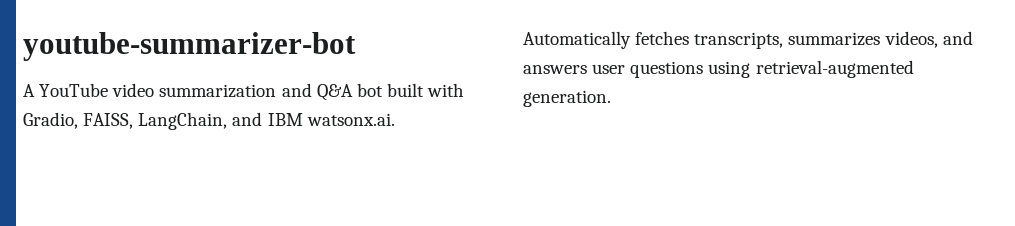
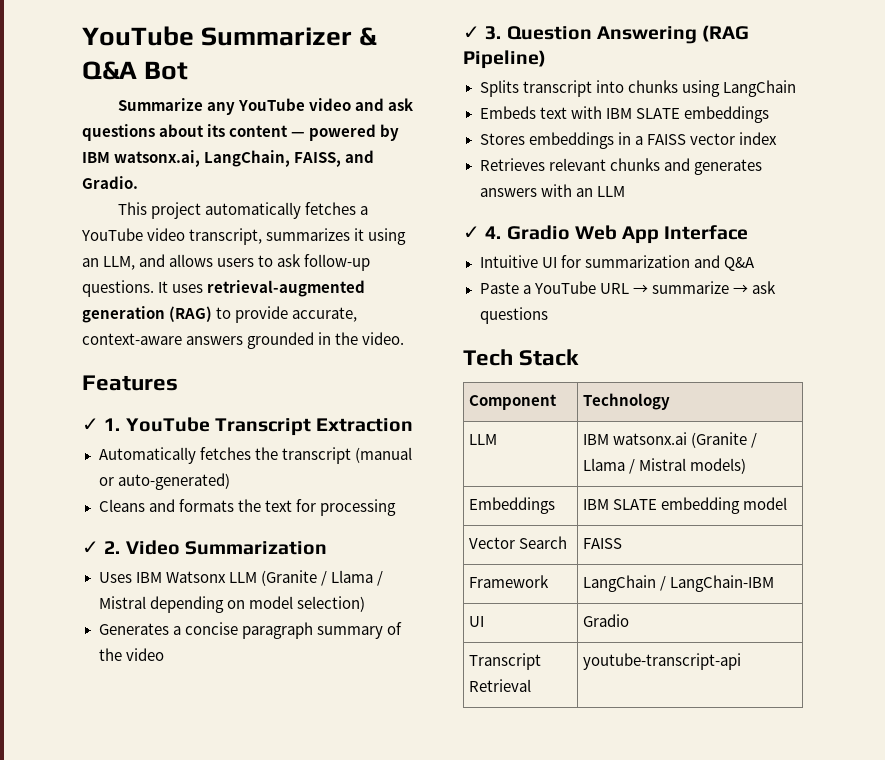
[23,32,356,61] [23,83,465,101] [23,112,395,130] [523,31,973,49] [523,60,914,78] [523,90,611,107] youtube-summarizer-bot // A YouTube video summarization and Q&A bot built with Gradio, FAISS, LangChain, and IBM watsonx.ai. Automatically fetches transcripts, summarizes videos, and answers user questions using retrieval-augmented generation. -> [82,26,378,46] [82,61,189,80] [117,98,414,115] [82,124,400,141] [82,150,375,167] [82,176,138,189] [117,202,369,219] [81,228,407,245] [82,254,371,271] [82,280,366,297] [82,306,358,323] [82,332,405,349] [82,375,178,391] [82,417,414,436] [98,447,412,464] [98,473,230,490] [98,499,396,516] [82,540,327,555] [98,570,383,586] [98,596,365,613] [98,622,402,639] [98,648,164,661] [463,25,750,44] [463,50,546,69] [479,80,796,97] [479,106,769,123] [479,132,777,149] [479,158,762,175] [479,184,625,197] [463,225,749,244] [479,255,755,271] [479,281,776,294] [479,307,548,324] [463,349,580,366] [469,394,558,410] [583,393,671,410] [469,434,498,445] [583,432,758,448] [583,458,747,474] [469,497,556,514] [583,497,788,514] [469,536,568,549] [583,538,623,549] [469,575,550,588] [583,575,775,592] [469,616,485,627] [583,614,630,627] [469,653,542,670] [469,679,532,692] [583,653,742,670] YouTube Summarizer & Q&A Bot // Summarize any YouTube video and ask questions about its content — powered by IBM watsonx.ai, LangChain, FAISS, and Gradio. // This project automatically fetches a YouTube video transcript, summarizes it using an LLM, and allows users to ask follow-up questions. It uses retrieval-augmented generation (RAG) to provide accurate, context-aware answers grounded in the video. // Features // ✓ 1. YouTube Transcript Extraction // Automatically fetches the transcript (manual or auto-generated) // Cleans and formats the text for processing // ✓ 2. Video Summarization // Uses IBM Watsonx LLM (Granite / Llama / Mistral depending on model selection) // Generates a concise paragraph summary of the video // ✓ 3. Question Answering (RAG Pipeline) // Splits transcript into chunks using LangChain // Embeds text with IBM SLATE embeddings // Stores embeddings in a FAISS vector index // Retrieves relevant chunks and generates answers with an LLM // ✓ 4. Gradio Web App Interface // Intuitive UI for summarization and Q&A // Paste a YouTube URL → summarize → ask questions // Tech Stack // Component | Technology // LLM | IBM watsonx.ai (Granite / Llama / Mistral models) // Embeddings | IBM SLATE embedding model // Vector Search | FAISS // Framework | LangChain / LangChain-IBM // UI | Gradio // Transcript Retrieval | youtube-transcript-api

